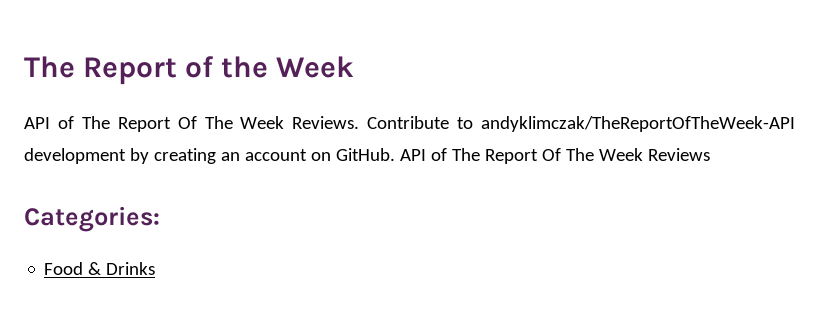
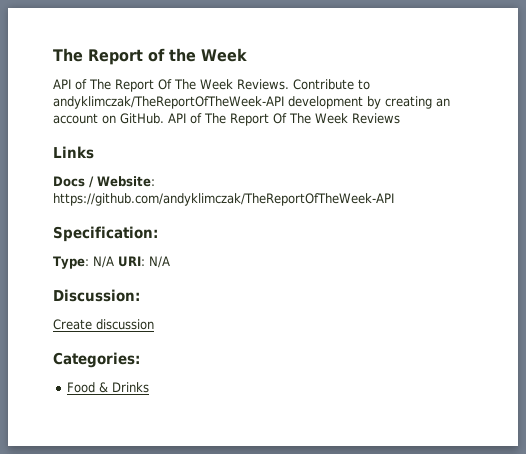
(710, 154) none -> [53,146,94,159] [53,176,155,188] [53,193,394,206] [53,226,158,242] [53,256,170,269] [53,289,140,302] [53,319,154,330] // Links // Docs / Website: https://github.com/andyklimczak/TheReportOfTheWeek-API // Specification: // Type: N/A URI: N/A // Discussion: // Create discussion

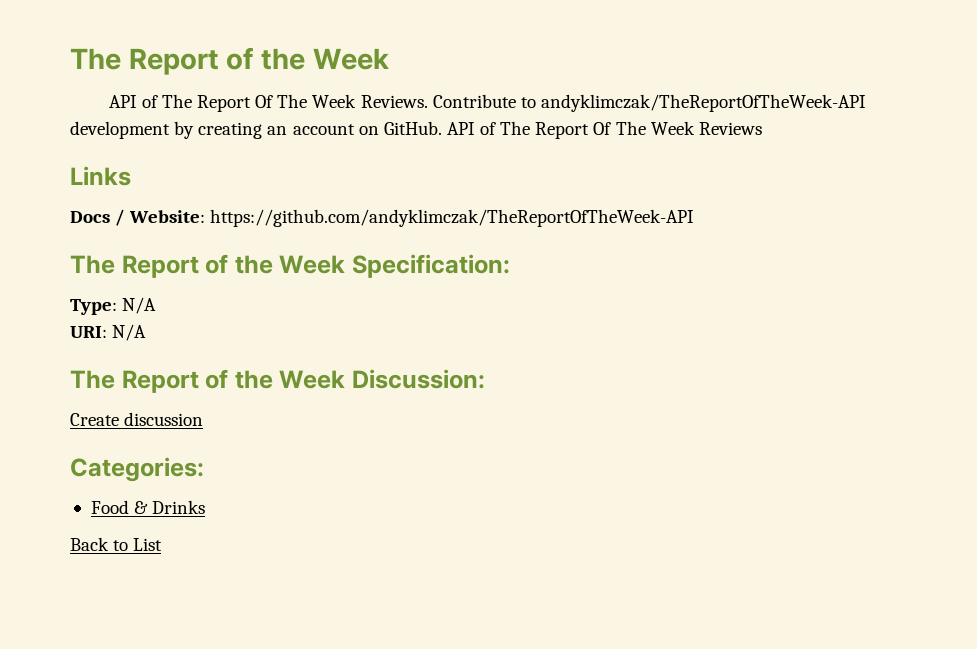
(394, 199) none -> [70,254,346,278] The Report of the Week
(114, 262) none -> (157, 305) //
(170, 262) none -> [70,369,346,393] The Report of the Week
(149, 387) none -> [70,537,163,551] // Back to List

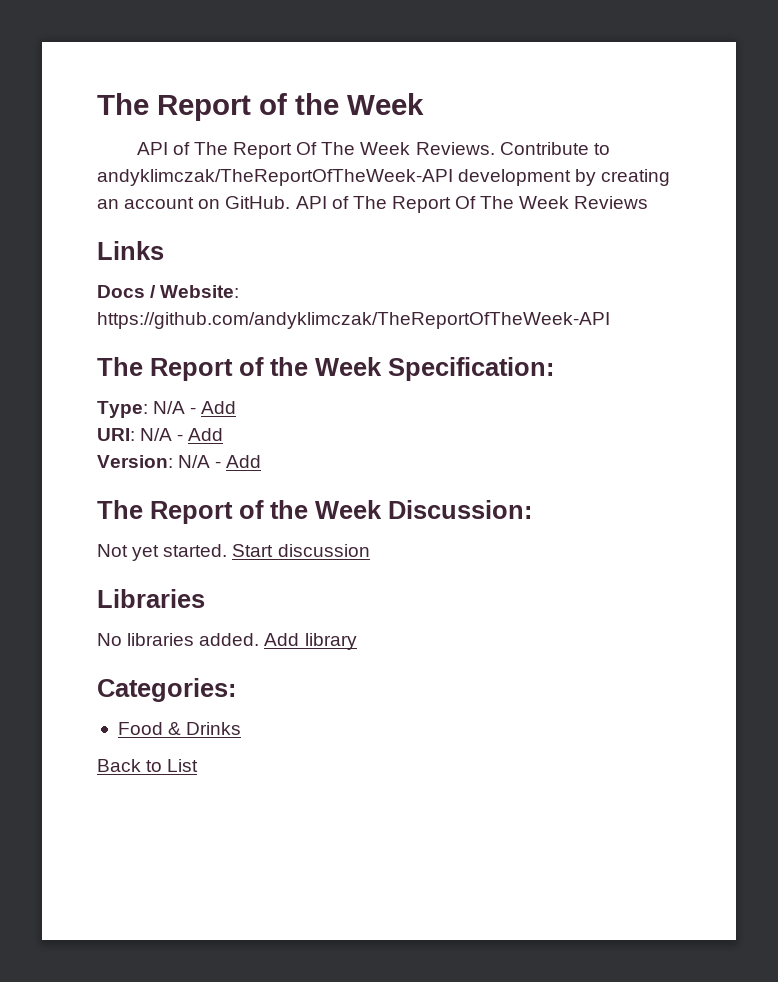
(157, 305) none -> [190,401,237,414] - Add
(147, 332) none -> [177,428,224,441] [97,455,262,468] - Add // Version: N/A - Add
[70,412,204,426] Create discussion -> [97,544,370,561] [97,589,205,608] [97,633,357,650] Not yet started. Start discussion // Libraries // No libraries added. Add library

